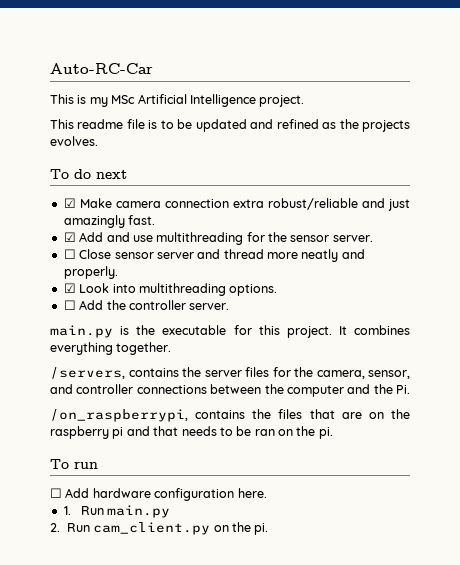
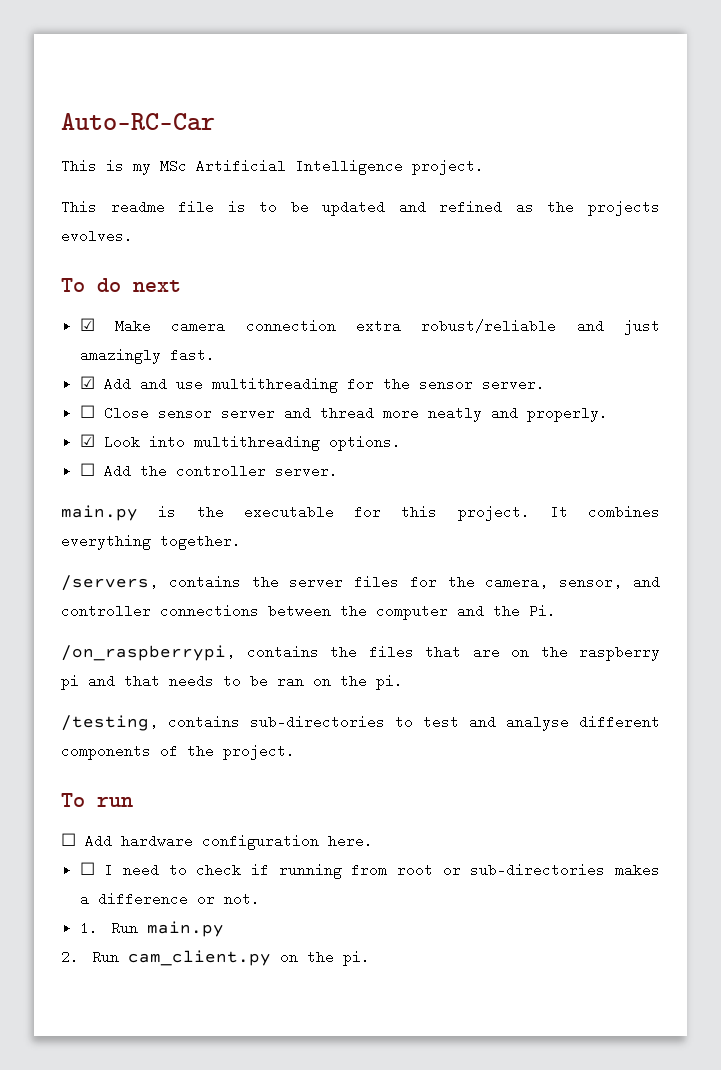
(333, 433) none -> [61,715,660,731] [61,744,295,760] // /testing, contains sub-directories to test and analyse different components of the project.
(267, 493) none -> [79,862,660,879] [79,892,260,906] // ☐ I need to check if running from root or sub-directories makes a difference or not.

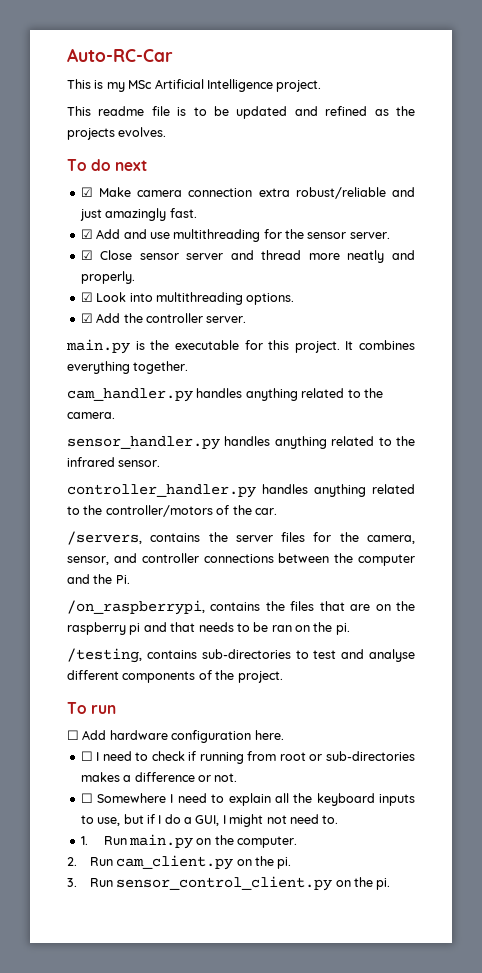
[79,405,95,418] ☐ -> [80,250,93,260] ☑
[79,463,95,476] ☐ -> [80,313,93,323] ☑
(241, 542) none -> [67,388,383,402] [67,412,115,419] [67,436,415,450] [67,457,161,467] [67,484,415,498] [67,505,277,517] // cam_handler.py handles anything related to the camera. // sensor_handler.py handles anything related to the infrared sensor. // controller_handler.py handles anything related to the controller/motors of the car.
(260, 899) none -> [80,793,415,806] [80,814,339,827] // ☐ Somewhere I need to explain all the keyboard inputs to use, but if I do a GUI, I might not need to.
(224, 929) none -> [196,835,297,848] on the computer.
(371, 958) none -> [67,876,391,891] // 3. Run sensor_control_client.py on the pi.

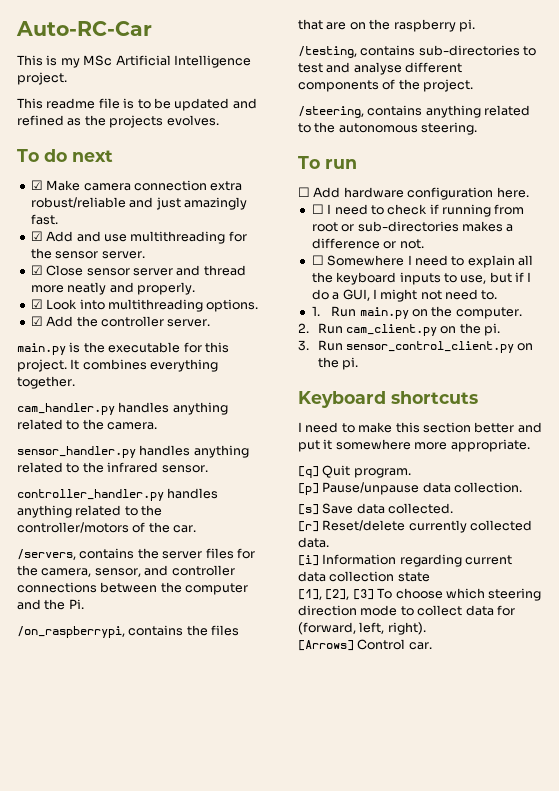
[129,622,333,635] pi and that needs to be ran on the -> (456, 25) none
(283, 677) none -> [298,105,531,118] [298,122,478,135] // /steering, contains anything related to the autonomous steering.
(391, 884) none -> [298,391,478,408] [298,422,542,433] [298,439,530,452] [298,465,411,478] [298,482,523,495] [298,503,454,515] [298,520,533,533] [298,537,329,548] [298,554,513,567] [298,571,430,582] [298,588,542,601] [298,605,515,616] [298,622,426,635] [298,639,432,651] // Keyboard shortcuts // I need to make this section better and put it somewhere more appropriate. // [q] Quit program. // [p] Pause/unpause data collection. // [s] Save data collected. // [r] Reset/delete currently collected data. // [i] Information regarding current data collection state // [1], [2], [3] To choose which steering direction mode to collect data for (forward, left, right). // [Arrows] Control car.

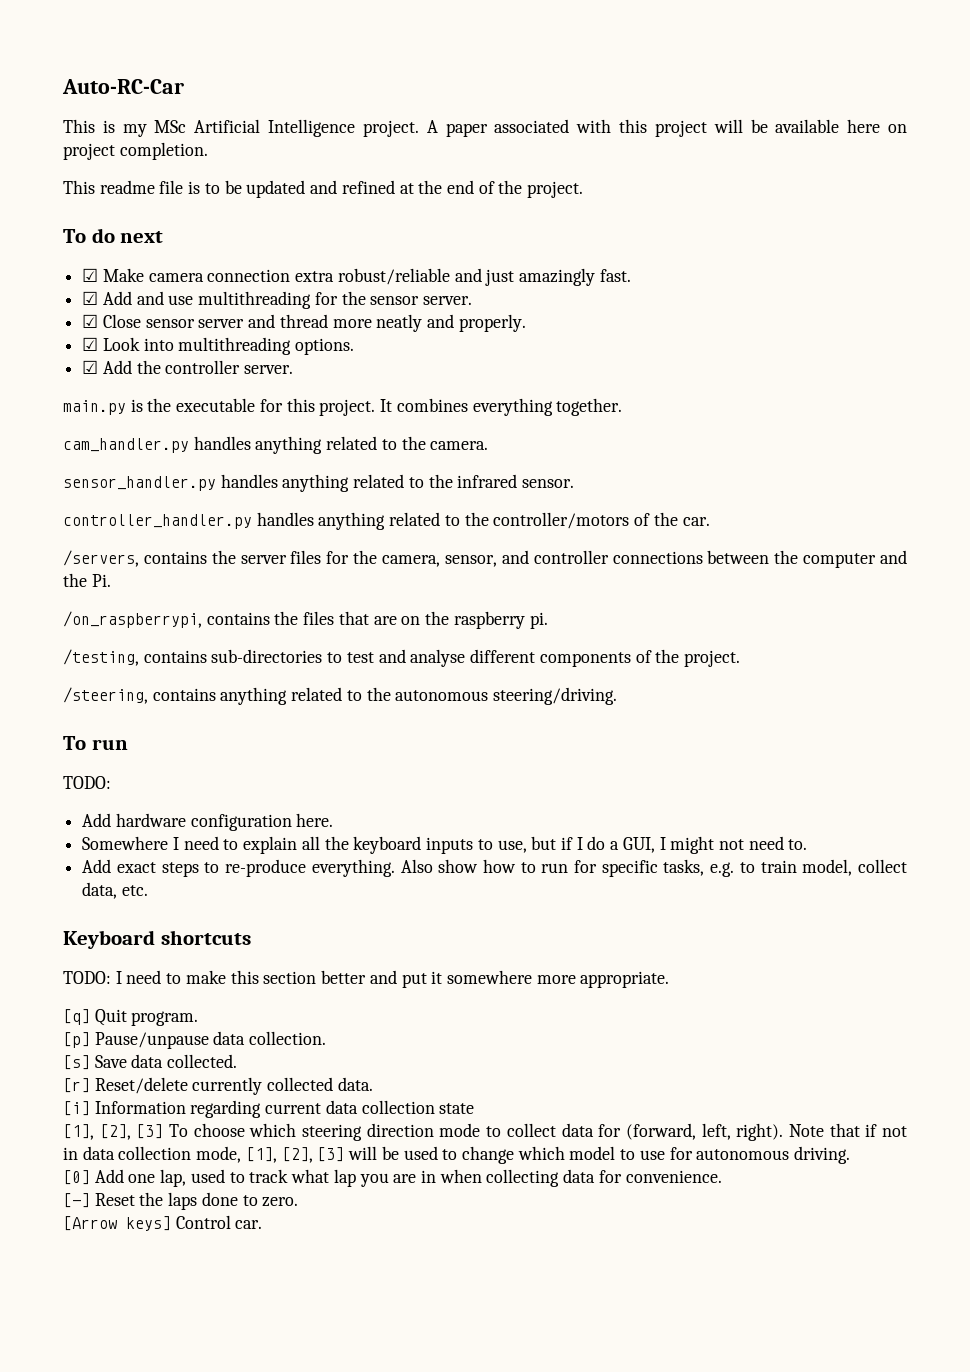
(67, 78) none -> [426,119,908,137] [63,142,208,160] A paper associated with this project will be available here on project completion.
[67,115,219,128] as the projects evolves. -> [399,180,584,198] at the end of the project.
[421,122,478,135] steering. -> [493,687,618,705] steering/driving.
[298,187,310,197] ☐ -> [63,776,111,789] TODO: //
[311,204,525,217] [311,221,514,232] [311,238,424,249] [311,255,324,265] ☐ I need to check if running from root or sub-directories makes a difference or not. // ☐ -> (334, 820) none
[311,306,522,319] [298,323,501,336] [298,340,534,353] [317,357,358,370] 1. Run main.py on the computer. // 2. Run cam_client.py on the pi. // 3. Run sensor_control_client.py on the pi. -> [82,859,908,877] [82,882,148,899] Add exact steps to re-produce everything. Also show how to run for specific tasks, e.g. to train model, collect data, etc.
(478, 397) none -> [63,971,111,984] TODO:
[298,640,354,651] // [Arrows] -> [788,1123,908,1137] [63,1146,851,1164] [63,1169,722,1187] [63,1192,299,1210] [63,1216,171,1231] Note that if not in data collection mode, [1], [2], [3] will be used to change which model to use for autonomous driving. // [0] Add one lap, used to track what lap you are in when collecting data for convenience. // [-] Reset the laps done to zero. // [Arrow keys]

